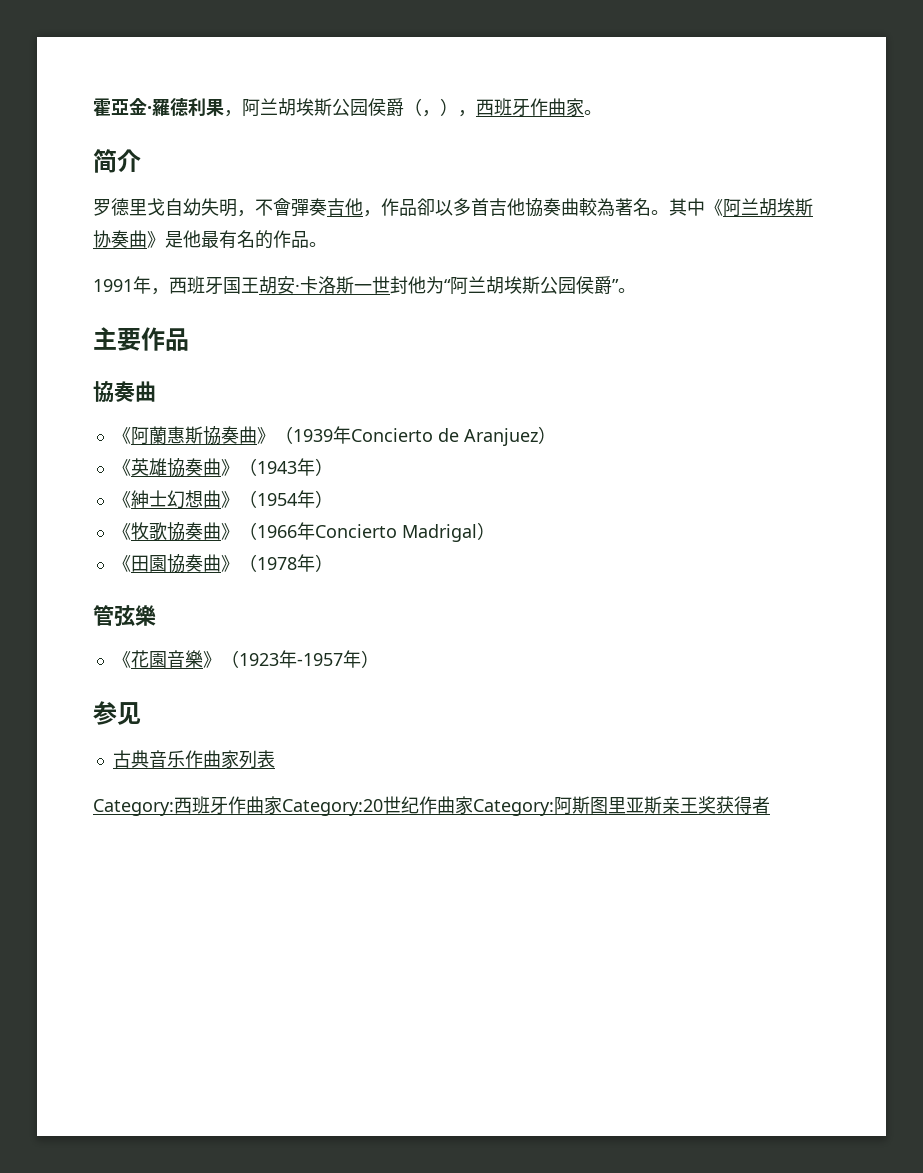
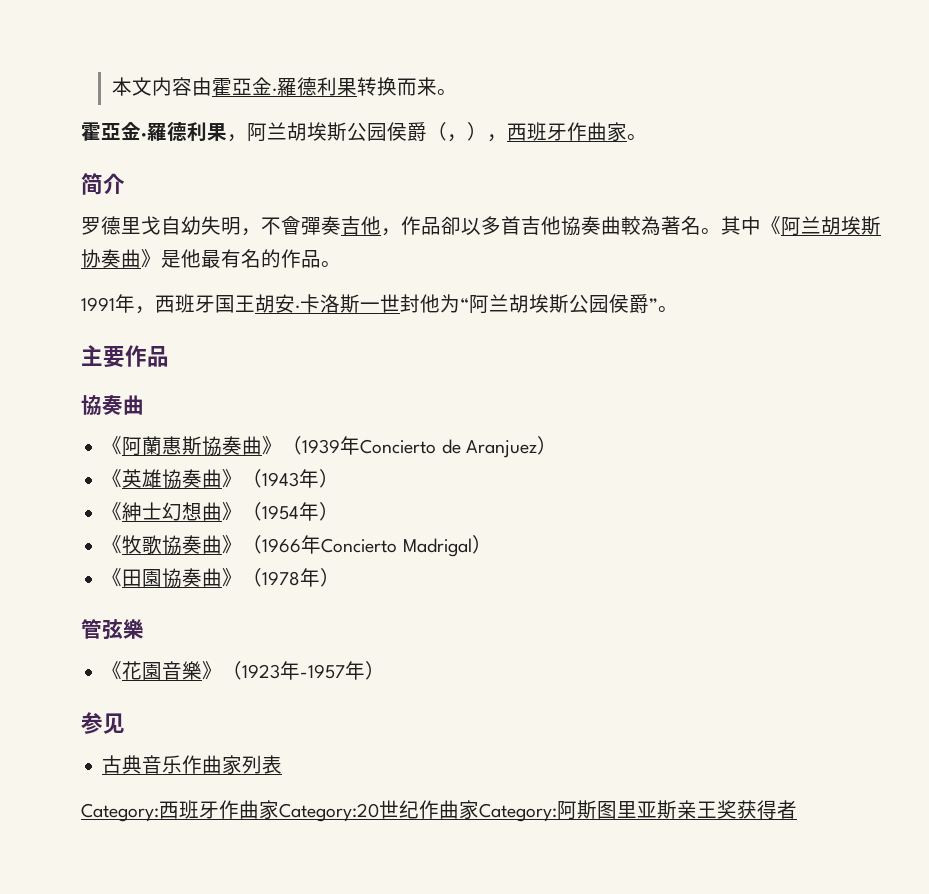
(93, 107) none -> [111,77,457,96] 本文内容由霍亞金·羅德利果转换而来。 //

